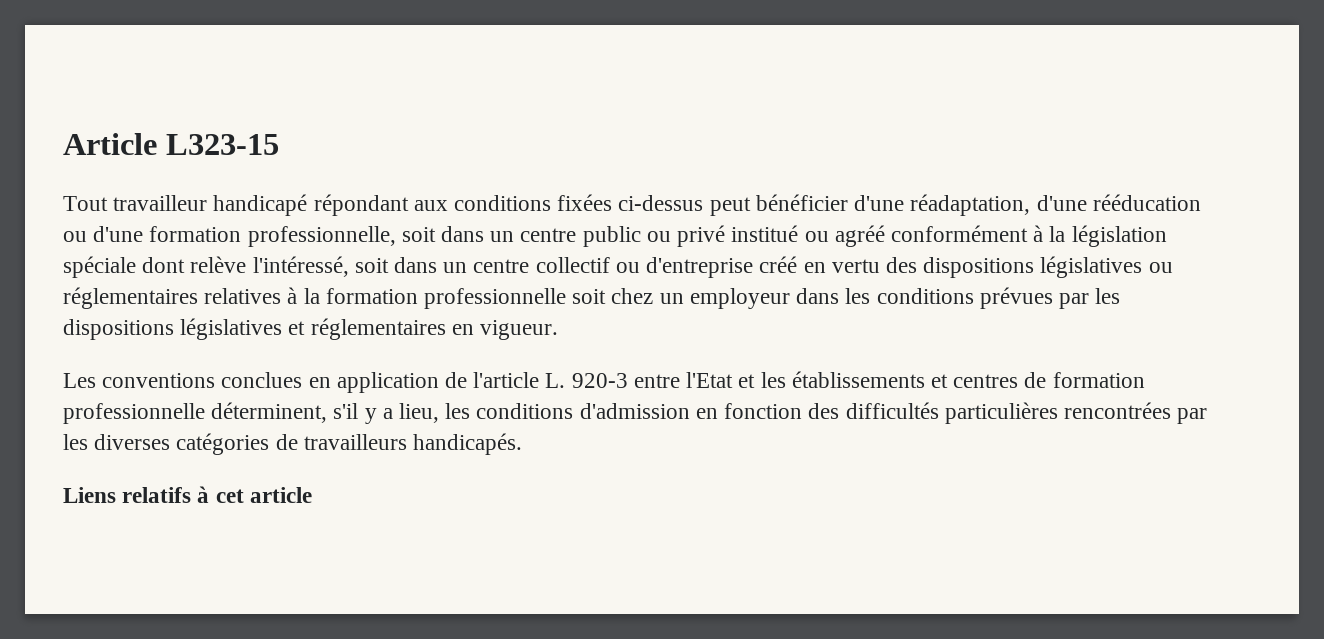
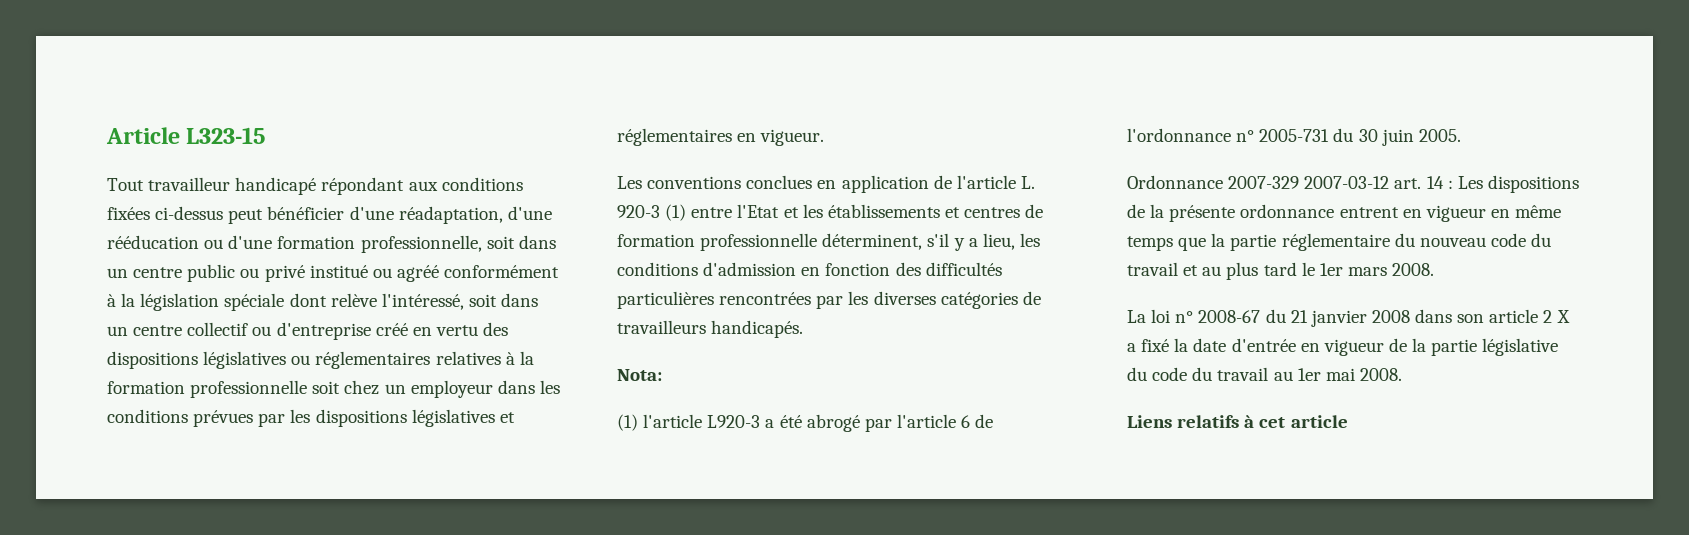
(628, 380) none -> [665,204,687,221] (1)
(523, 444) none -> [617,369,662,381] [617,414,994,432] [1127,128,1461,146] [1127,175,1579,193] [1127,204,1562,222] [1127,233,1552,251] [1127,262,1435,280] [1127,309,1570,327] [1127,338,1559,356] [1127,367,1402,381] // Nota: // (1) l'article L920-3 a été abrogé par l'article 6 de l'ordonnance n° 2005-731 du 30 juin 2005. // Ordonnance 2007-329 2007-03-12 art. 14 : Les dispositions de la présente ordonnance entrent en vigueur en même temps que la partie réglementaire du nouveau code du travail et au plus tard le 1er mars 2008. // La loi n° 2008-67 du 21 janvier 2008 dans son article 2 X a fixé la date d'entrée en vigueur de la partie législative du code du travail au 1er mai 2008.

